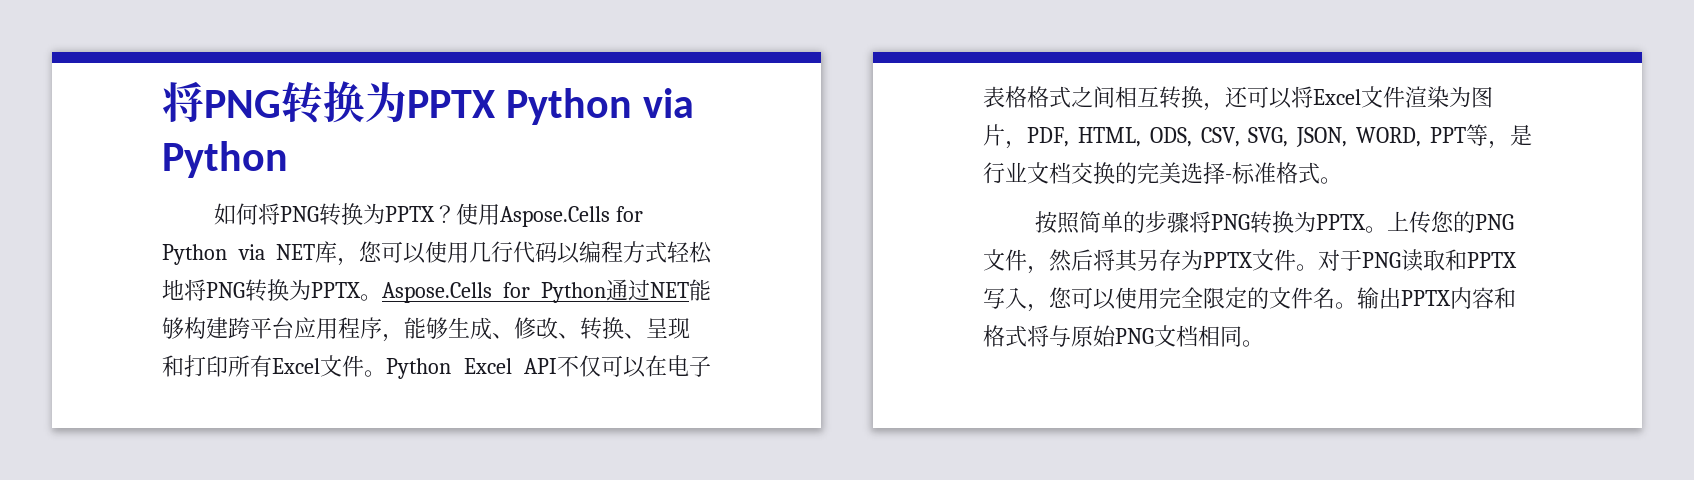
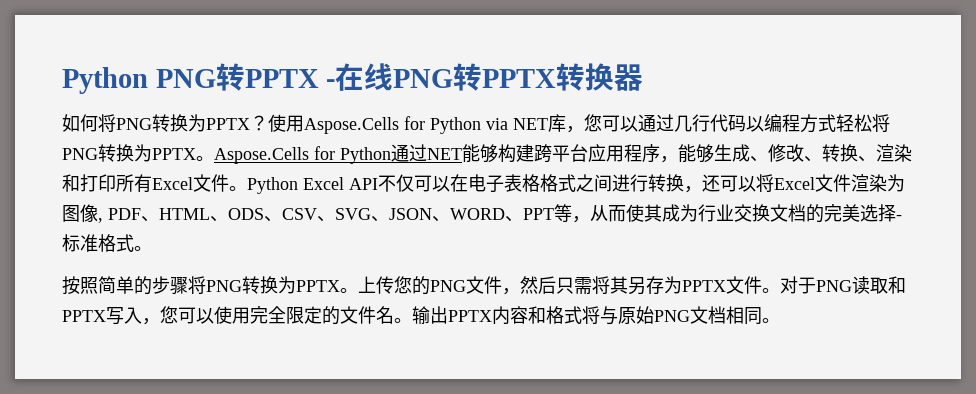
[162,81,695,125] [162,141,288,178] 将PNG转换为PPTX Python via Python -> [62,63,644,94] Python PNG转PPTX -在线PNG转PPTX转换器
[425,241,469,263] 使用 -> [638,114,674,132] 通过
[162,279,184,300] 地 -> (872, 123) none
[646,318,690,339] 呈现 -> [876,144,912,162] 渲染
[1115,86,1159,108] 相互 -> [612,174,648,192] 进行
[983,124,1532,149] [983,162,1115,184] 片，PDF, HTML, ODS, CSV, SVG, JSON, WORD, PPT等，是行业文档交换 -> [80,204,806,223] 像, PDF、HTML、ODS、CSV、SVG、JSON、WORD、PPT等，从而使其成为行业交换文档
(1093, 260) none -> [556,277,592,294] 只需

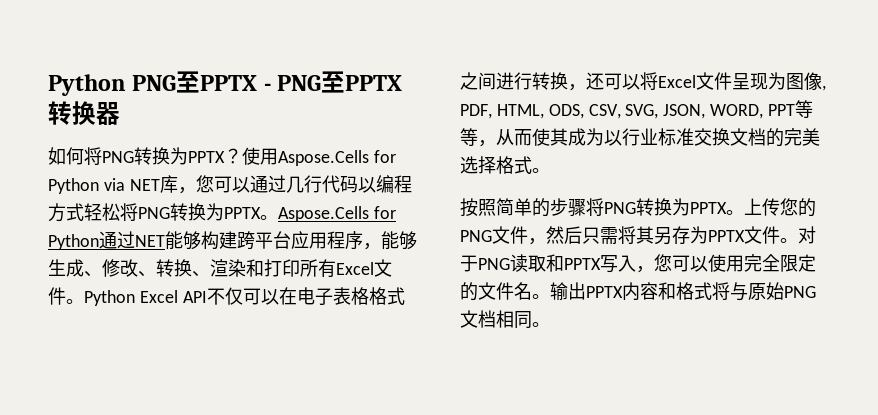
[215,63,245,91] 转 -> [176,71,201,93] 至
[335,63,483,91] 在线PNG转 -> [277,71,346,93] PNG至
[851,174,887,192] 渲染 -> [732,73,768,90] 呈现
[108,208,554,222] PDF、HTML、ODS、CSV、SVG、JSON、WORD、PPT -> [460,100,814,119] PDF, HTML, ODS, CSV, SVG, JSON, WORD, PPT等
[698,204,734,222] 行业 -> [604,128,694,146] 以行业标准
[896,215,902,220] [62,234,98,252] -标准 -> (496, 165) none

